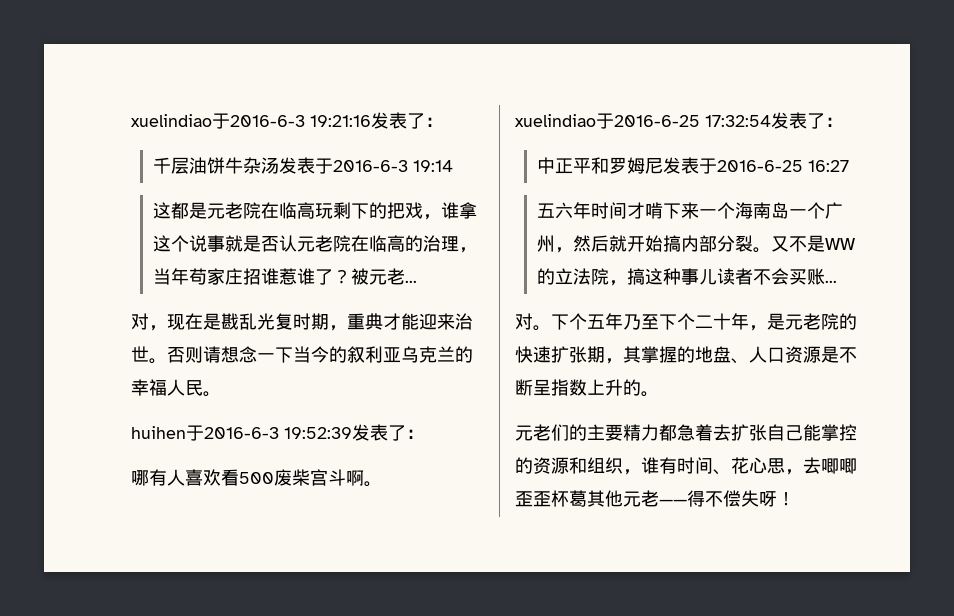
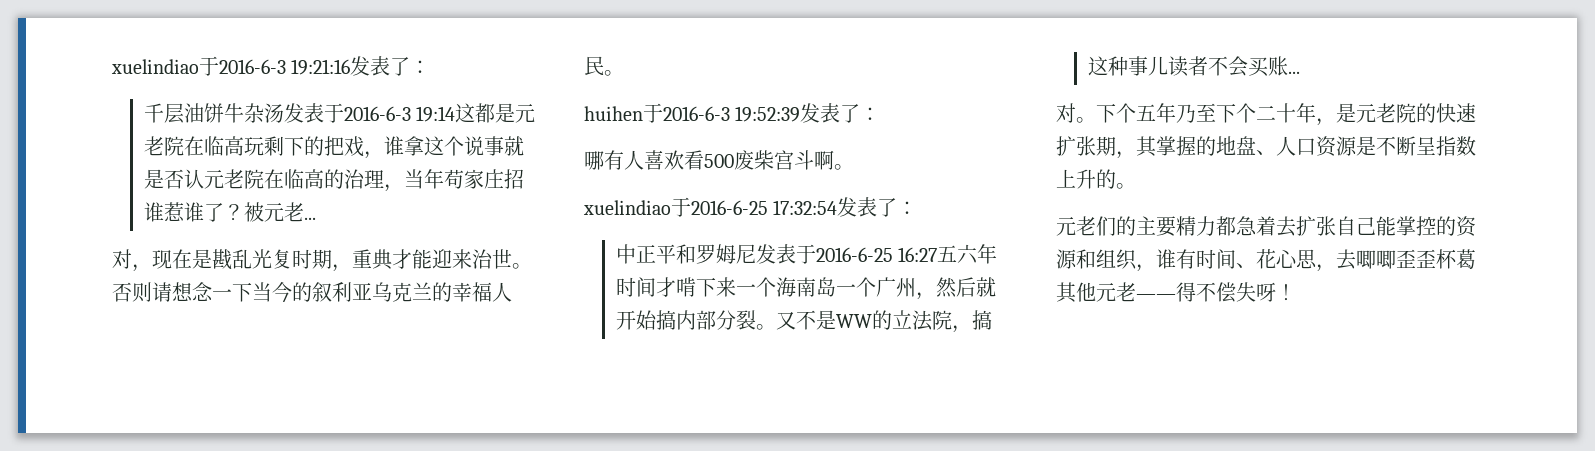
(453, 166) // -> (456, 114) none
(849, 166) // -> (938, 254) none

